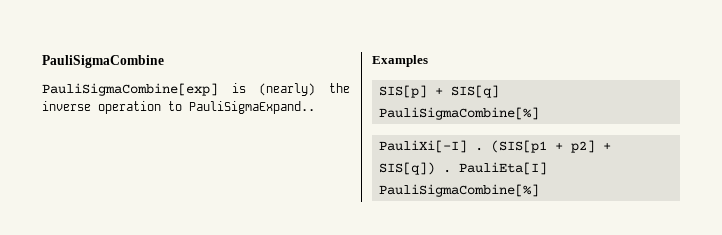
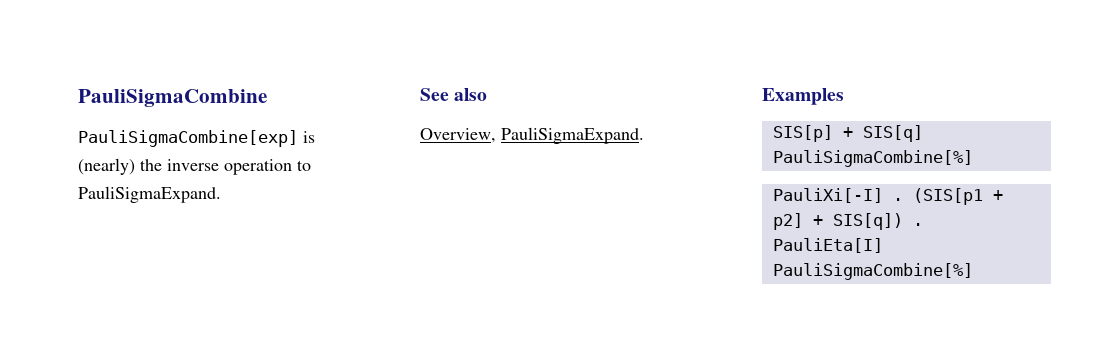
[189,101,315,114] PauliSigmaExpand.. -> [78,186,221,203] [420,88,488,101] [420,127,644,144] PauliSigmaExpand. // See also // Overview, PauliSigmaExpand.

